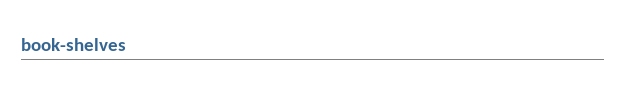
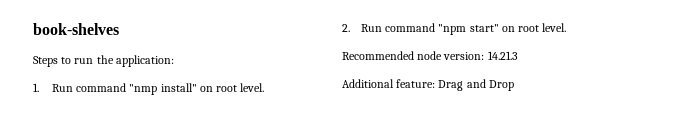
(126, 44) none -> [33,55,174,67] [33,83,265,95] [342,23,567,35] [342,51,518,60] [342,79,514,91] // Steps to run the application: // 1. Run command "nmp install" on root level. // 2. Run command "npm start" on root level. // Recommended node version: 14.21.3 // Additional feature: Drag and Drop

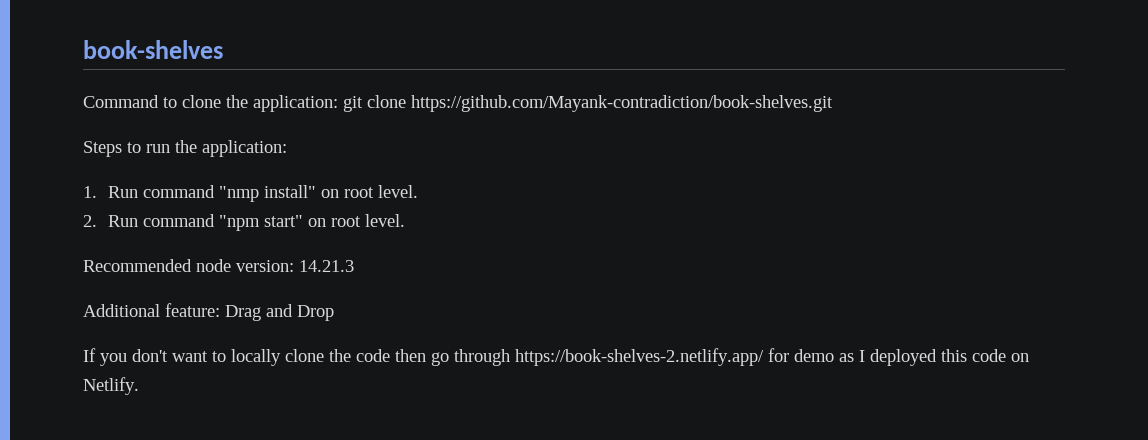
(119, 29) none -> [83,95,833,112] // Command to clone the application: git clone https://github.com/Mayank-contradiction/book-shelves.git
(514, 85) none -> [83,348,1029,366] [83,377,139,395] // If you don't want to locally clone the code then go through https://book-shelves-2.netlify.app/ for demo as I deployed this code on Netlify.

